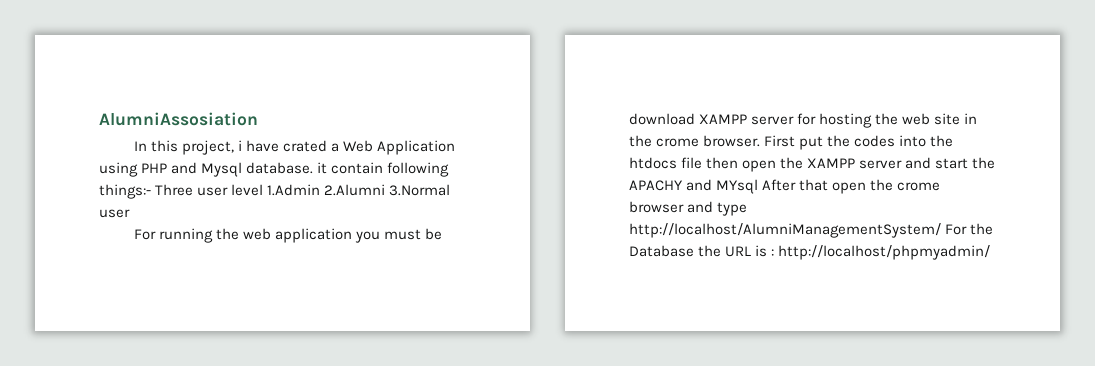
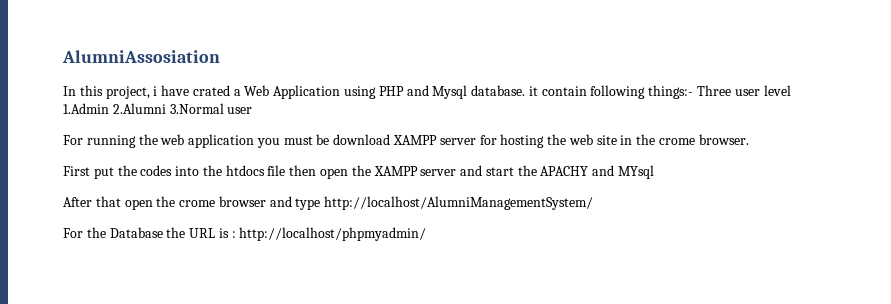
(761, 141) none -> (749, 139) //
(759, 186) none -> (655, 172) //
(941, 230) none -> (594, 203) //

